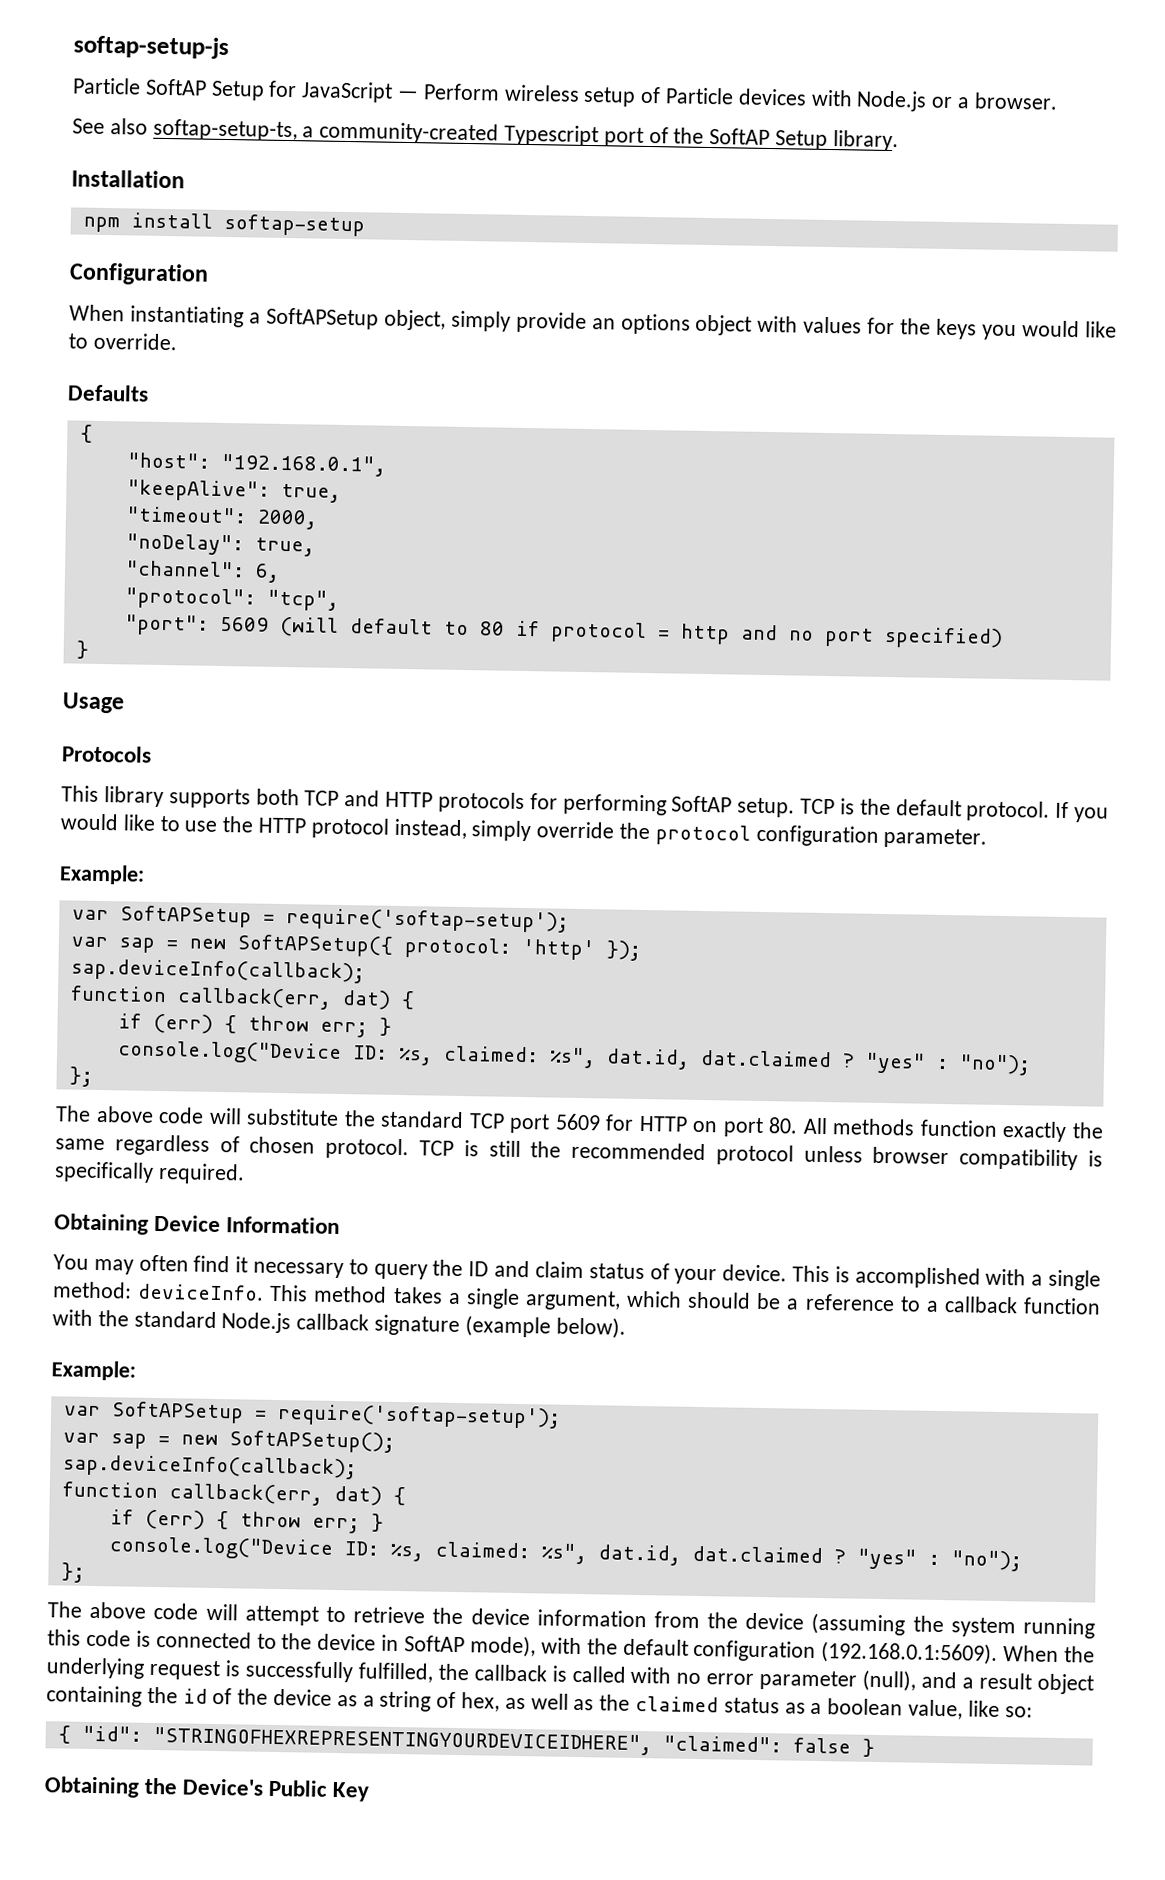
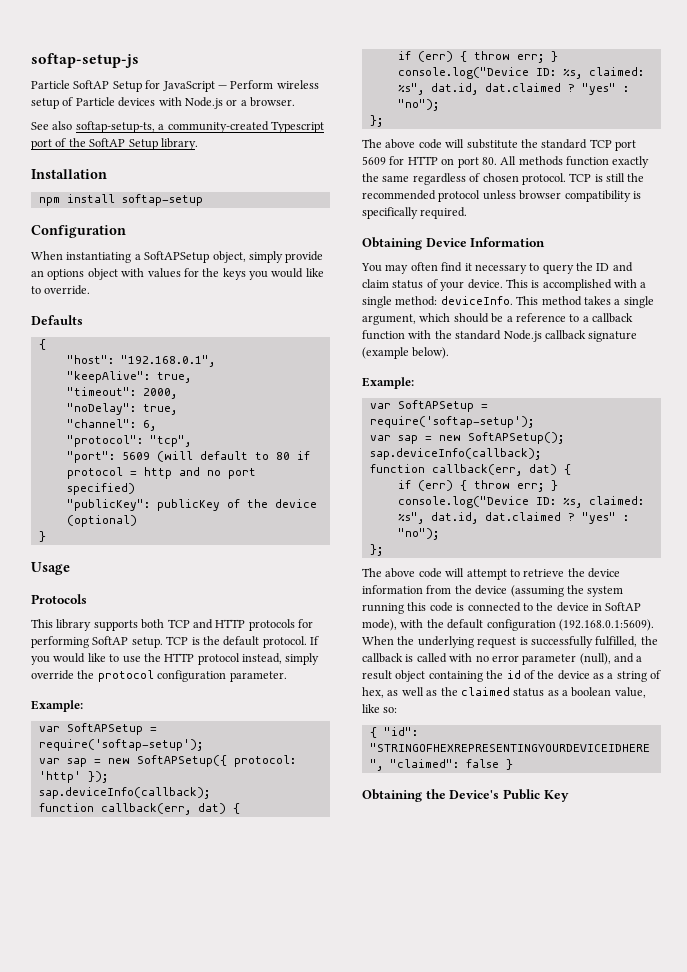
(1003, 637) none -> [66,499,317,511] [66,515,137,527] // "publicKey": publicKey of the device (optional)

